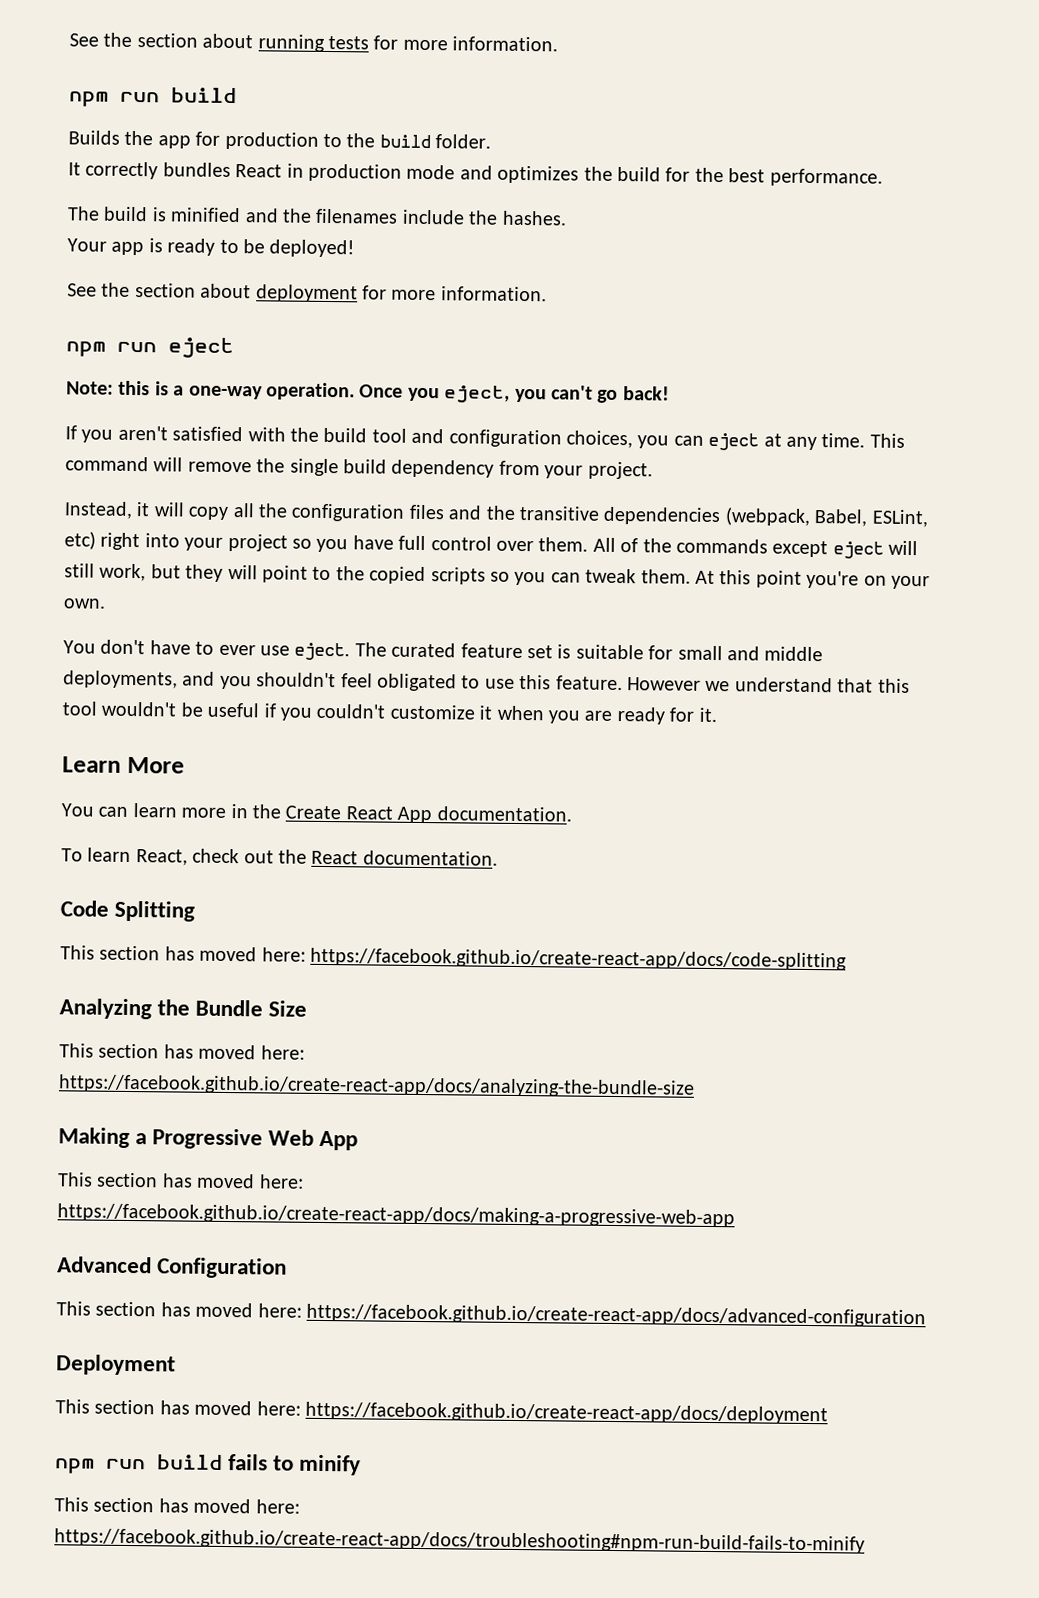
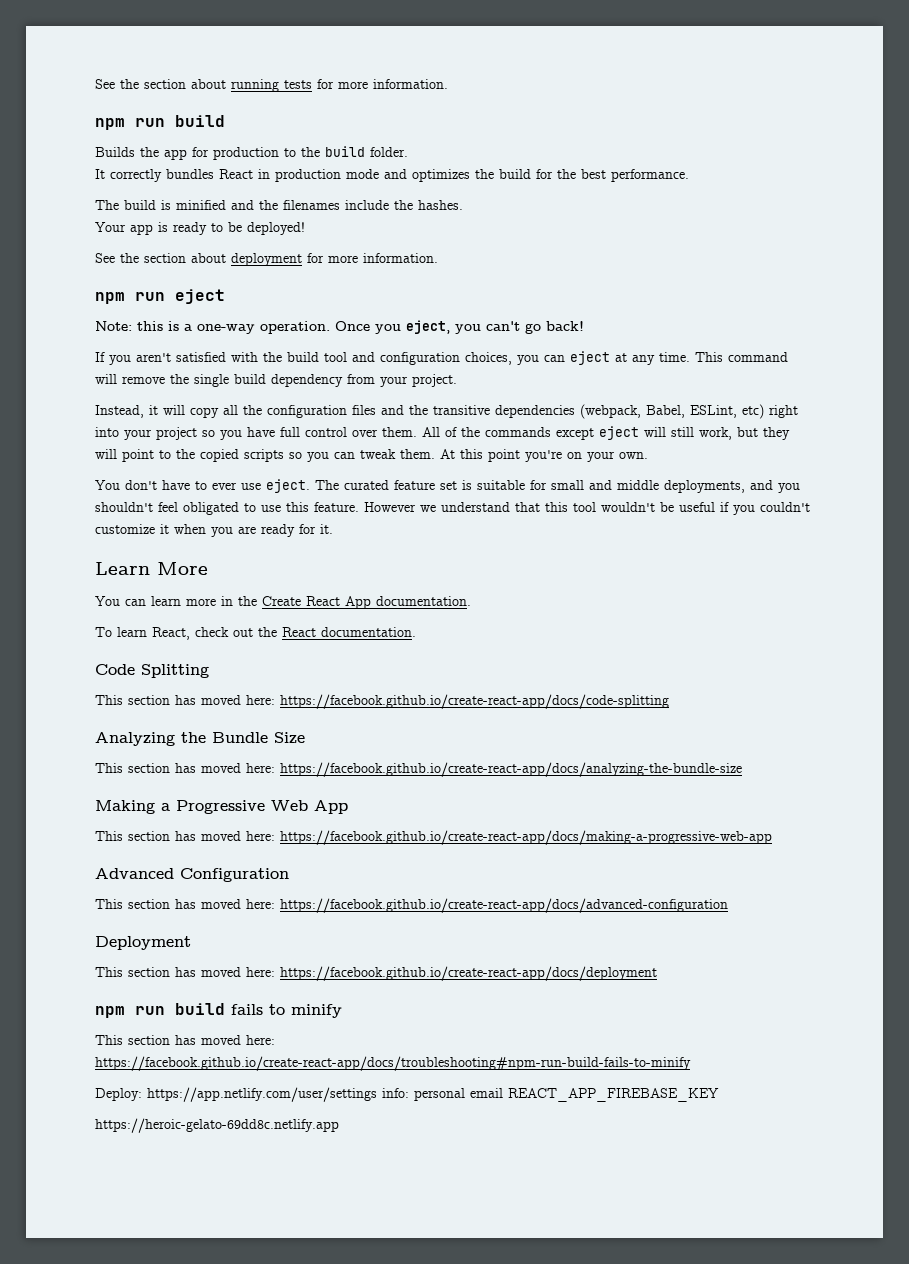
(865, 1541) none -> [95,1087,719,1102] [95,1118,339,1133] // Deploy: https://app.netlify.com/user/settings info: personal email REACT_APP_FIREBASE_KEY // https://heroic-gelato-69dd8c.netlify.app

